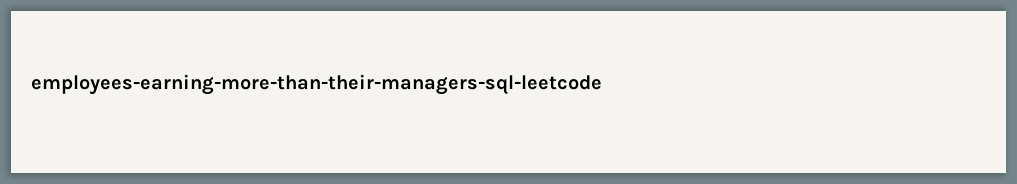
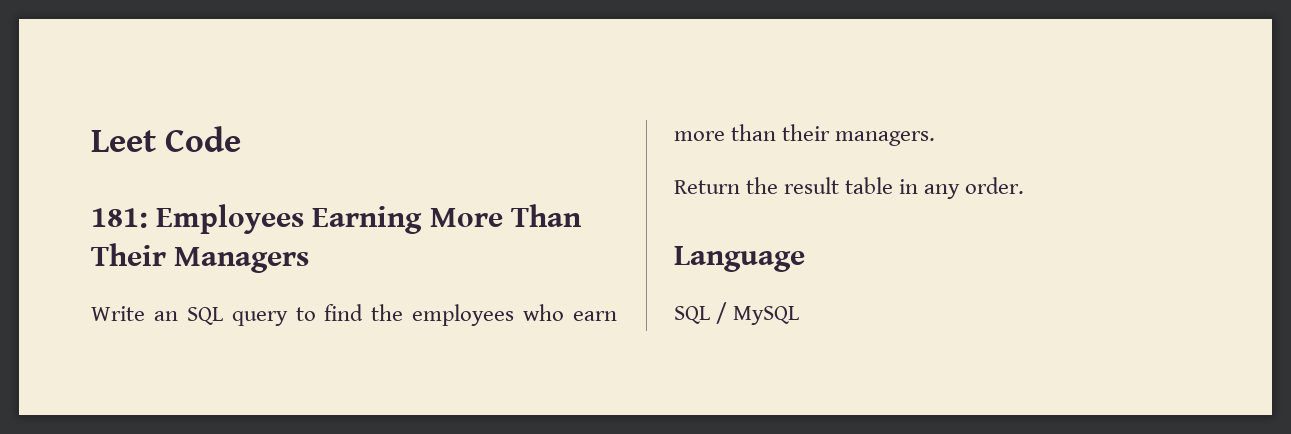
[31,74,602,95] employees-earning-more-than-their-managers-sql-leetcode -> [91,126,242,152] [91,204,582,234] [91,243,310,273] [91,304,618,326] [674,124,936,146] [674,177,1025,199] [674,246,805,272] [674,302,800,325] Leet Code // 181: Employees Earning More Than Their Managers // Write an SQL query to find the employees who earn more than their managers. // Return the result table in any order. // Language // SQL / MySQL

